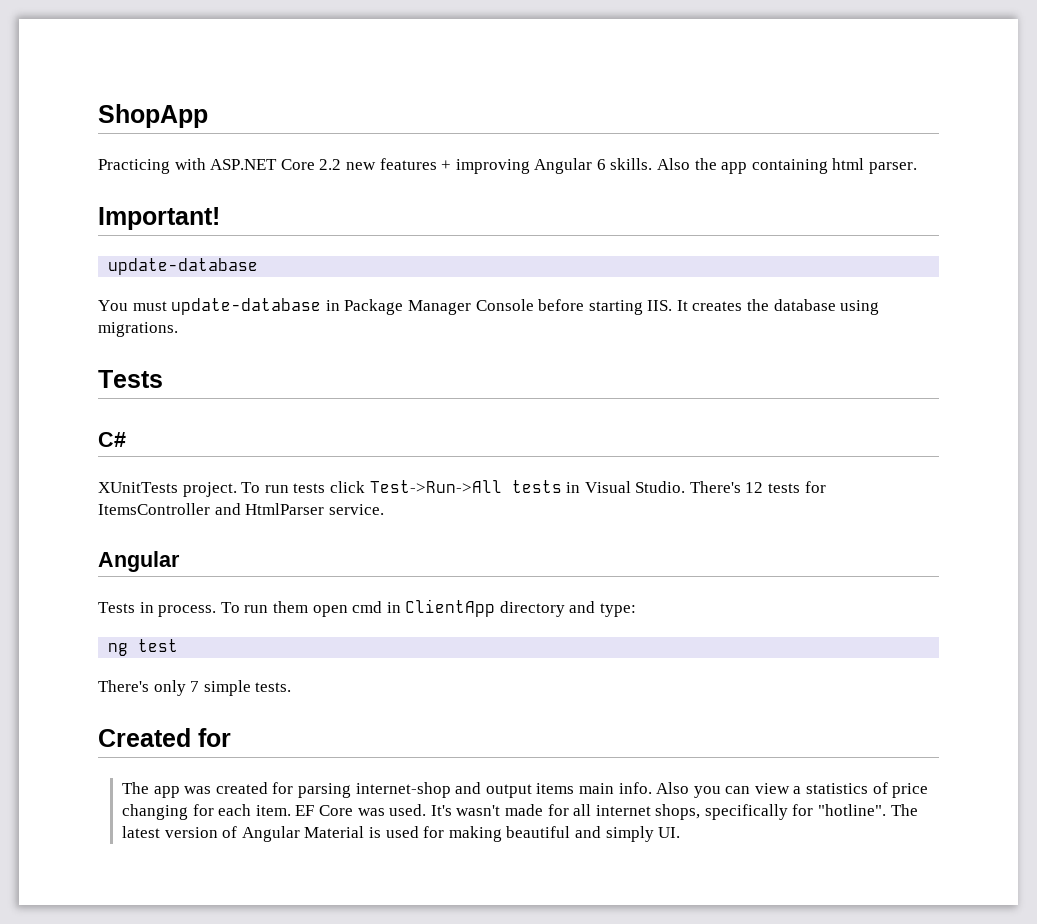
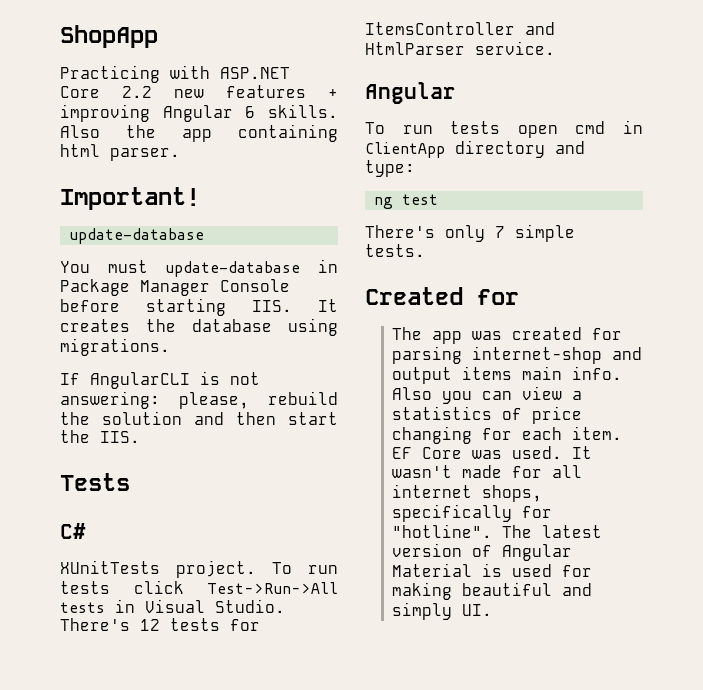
(178, 329) none -> [60,371,260,389] [60,391,338,409] [60,411,338,425] [60,430,140,443] // If AngularCLI is not answering: please, rebuild the solution and then start the IIS.
[98,601,308,617] Tests in process. To run them -> [365,121,501,134] To run tests
[430,805,452,816] It's -> [572,446,593,459] It

